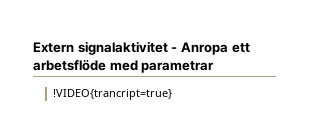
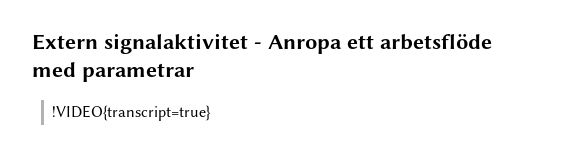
[52,89,172,100] !VIDEO{trancript=true} -> [52,105,212,121] !VIDEO{transcript=true}

